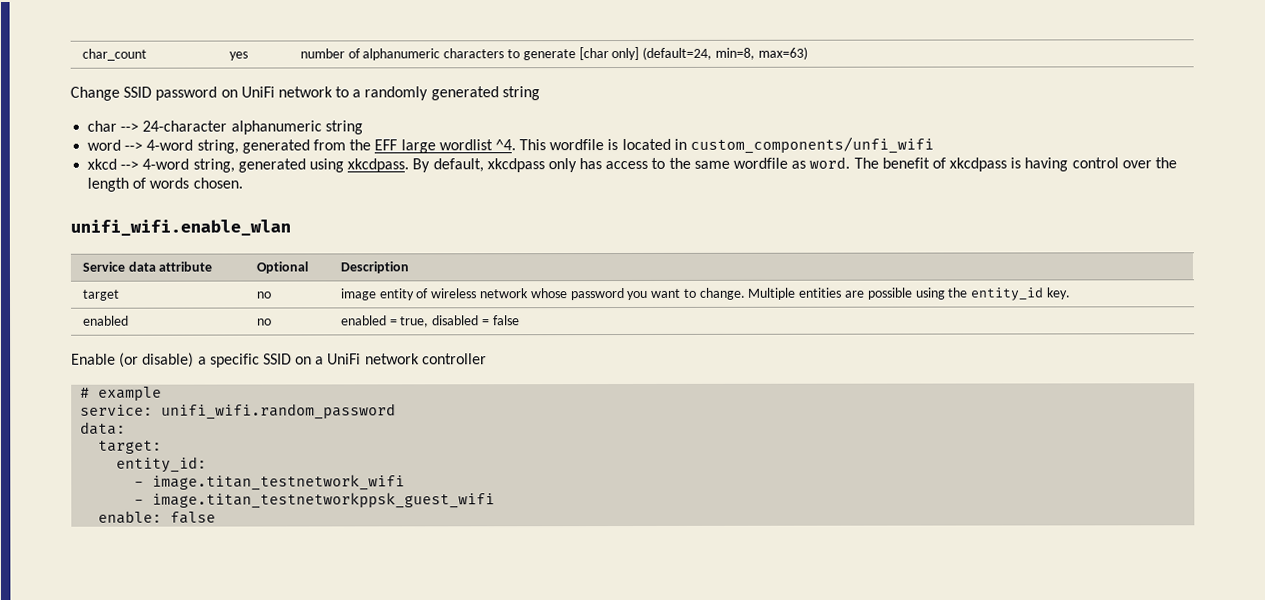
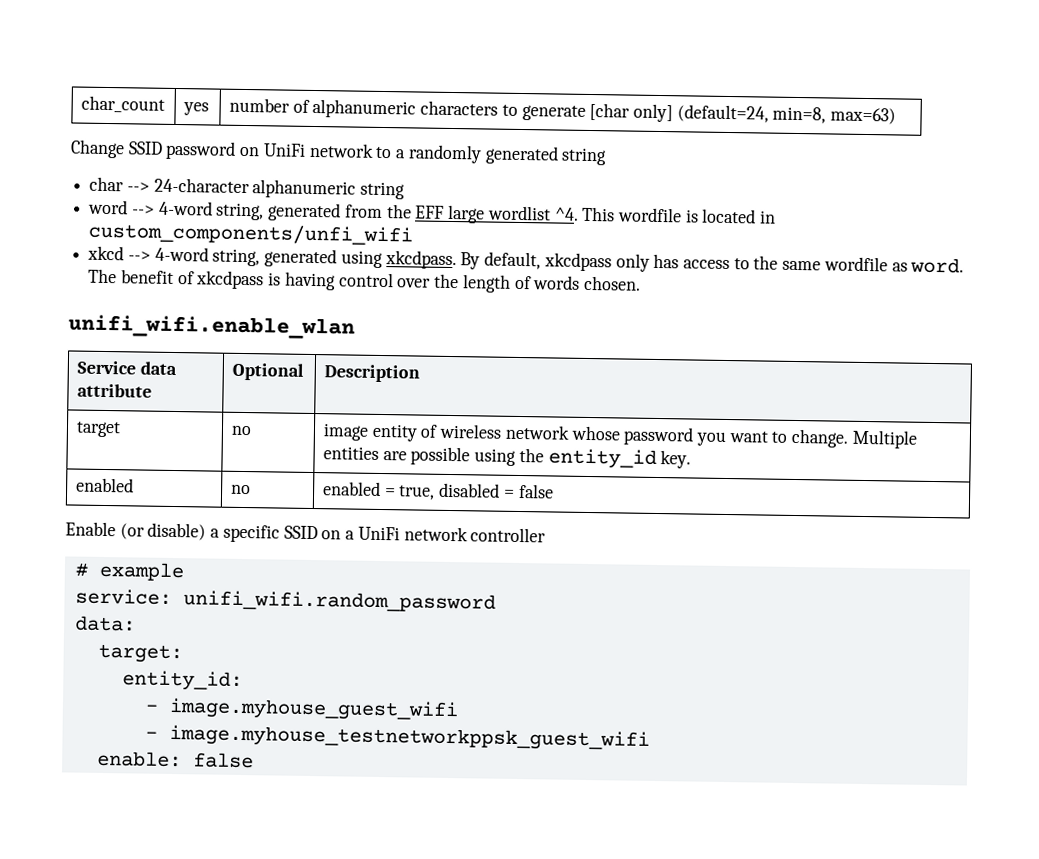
[152,474,406,491] [134,492,496,509] image.titan_testnetwork_wifi // - image.titan_testnetworkppsk_guest_wifi -> [168,697,459,722] [144,724,650,751] image.myhouse_guest_wifi // - image.myhouse_testnetworkppsk_guest_wifi

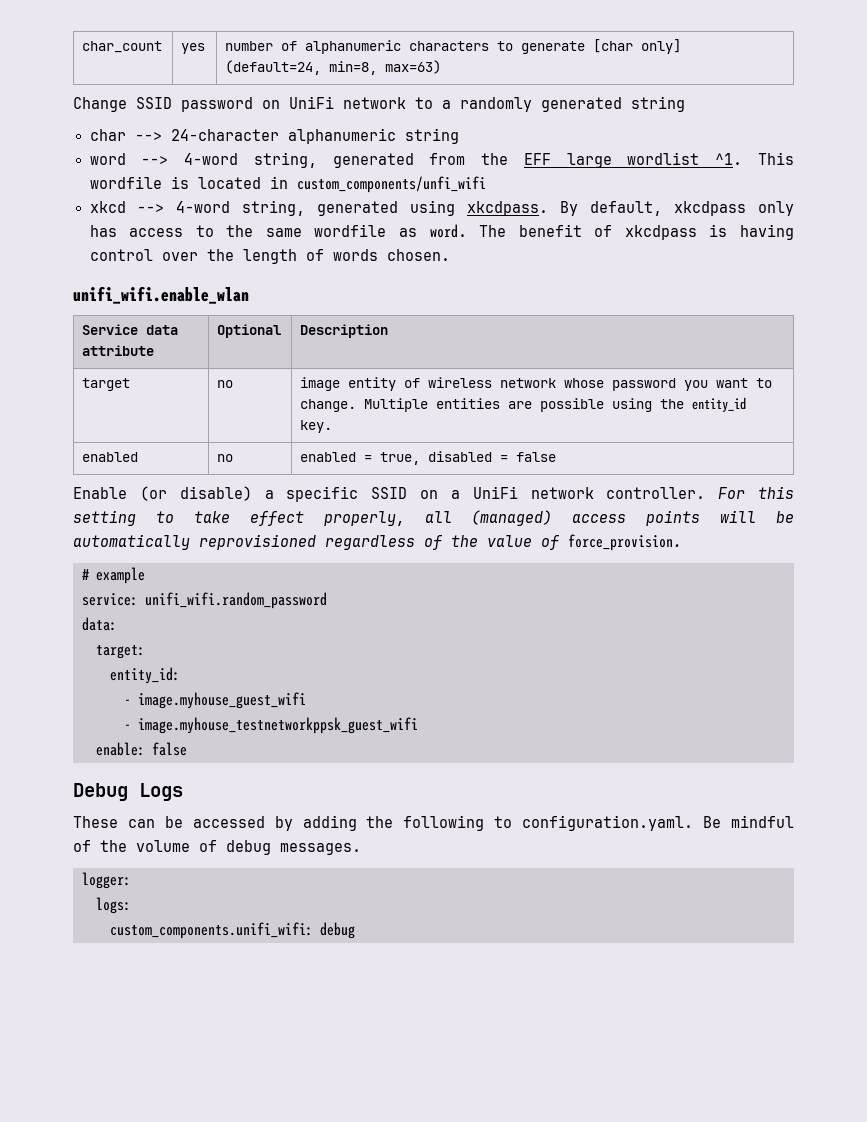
[554,207,579,221] ^4. -> [715,153,743,165] ^1.
[470,527,547,543] controller -> [606,486,795,499] [73,510,794,526] [73,534,682,551] controller. For this setting to take effect properly, all (managed) access points will be automatically reprovisioned regardless of the value of force_provision.
(254, 760) none -> [73,783,183,801] [73,815,794,831] [73,840,361,855] [82,872,131,889] [96,897,131,914] [110,922,355,939] // Debug Logs // These can be accessed by adding the following to configuration.yaml. Be mindful of the volume of debug messages. // logger: // logs: // custom_components.unifi_wifi: debug

